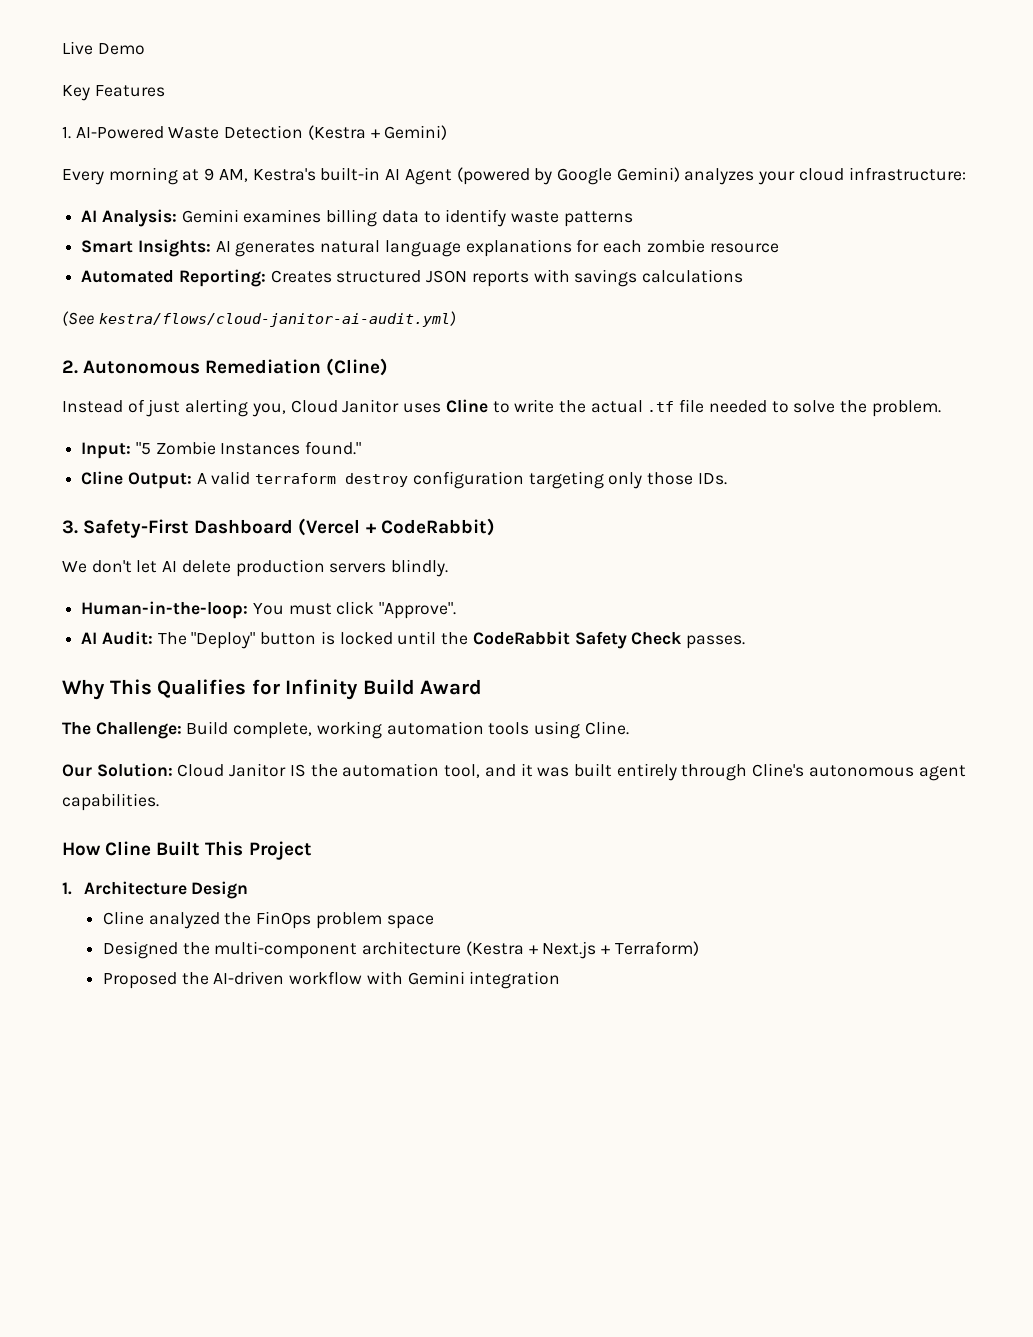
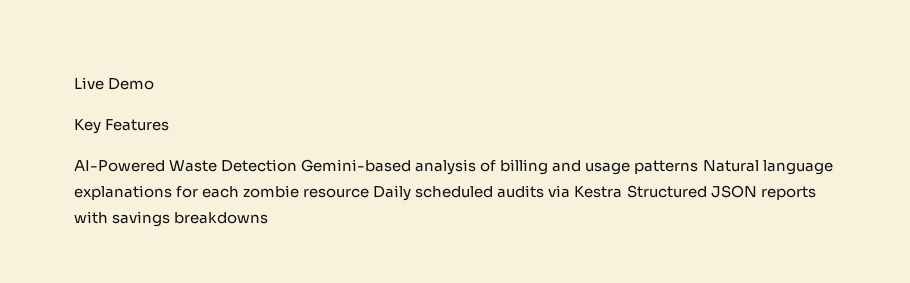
[62,126,71,139] 1. -> (170, 125) none
[307,125,448,140] [62,167,966,185] [81,209,633,227] [81,239,381,257] (Kestra + Gemini) // Every morning at 9 AM, Kestra's built-in AI Agent (powered by Google Gemini) analyzes your cloud infrastructure: // AI Analysis: Gemini examines billing data to identify waste patterns // Smart Insights: AI generates natural -> [301,159,759,175] Gemini-based analysis of billing and usage patterns Natural
[81,269,744,287] [62,311,456,327] [62,358,389,376] [62,399,941,417] [81,441,362,459] [81,471,727,489] [62,518,495,538] [62,559,449,577] [81,601,457,619] [81,631,745,649] [62,679,483,700] [62,721,629,739] [62,763,966,781] [62,793,159,811] [62,841,312,860] [62,881,249,899] [102,911,434,929] [102,941,699,959] [102,971,561,989] // Automated Reporting: Creates structured JSON reports with savings calculations // (See kestra/flows/cloud-janitor-ai-audit.yml) // 2. Autonomous Remediation (Cline) // Instead of just alerting you, Cloud Janitor uses Cline to write the actual .tf file needed to solve the problem. // Input: "5 Zombie Instances found." // Cline Output: A valid terraform destroy configuration targeting only those IDs. // 3. Safety-First Dashboard (Vercel + CodeRabbit) // We don't let AI delete production servers blindly. // Human-in-the-loop: You must click "Approve". // AI Audit: The "Deploy" button is locked until the CodeRabbit Safety Check passes. // Why This Qualifies for Infinity Build Award // The Challenge: Build complete, working automation tools using Cline. // Our Solution: Cloud Janitor IS the automation tool, and it was built entirely through Cline's autonomous agent capabilities. // How Cline Built This Project // 1. Architecture Design // Cline analyzed the FinOps problem space // Designed the multi-component architecture (Kestra + Next.js + Terraform) // Proposed the AI-driven workflow with Gemini integration -> [373,185,816,201] [74,211,269,227] Daily scheduled audits via Kestra Structured JSON reports with savings breakdowns

